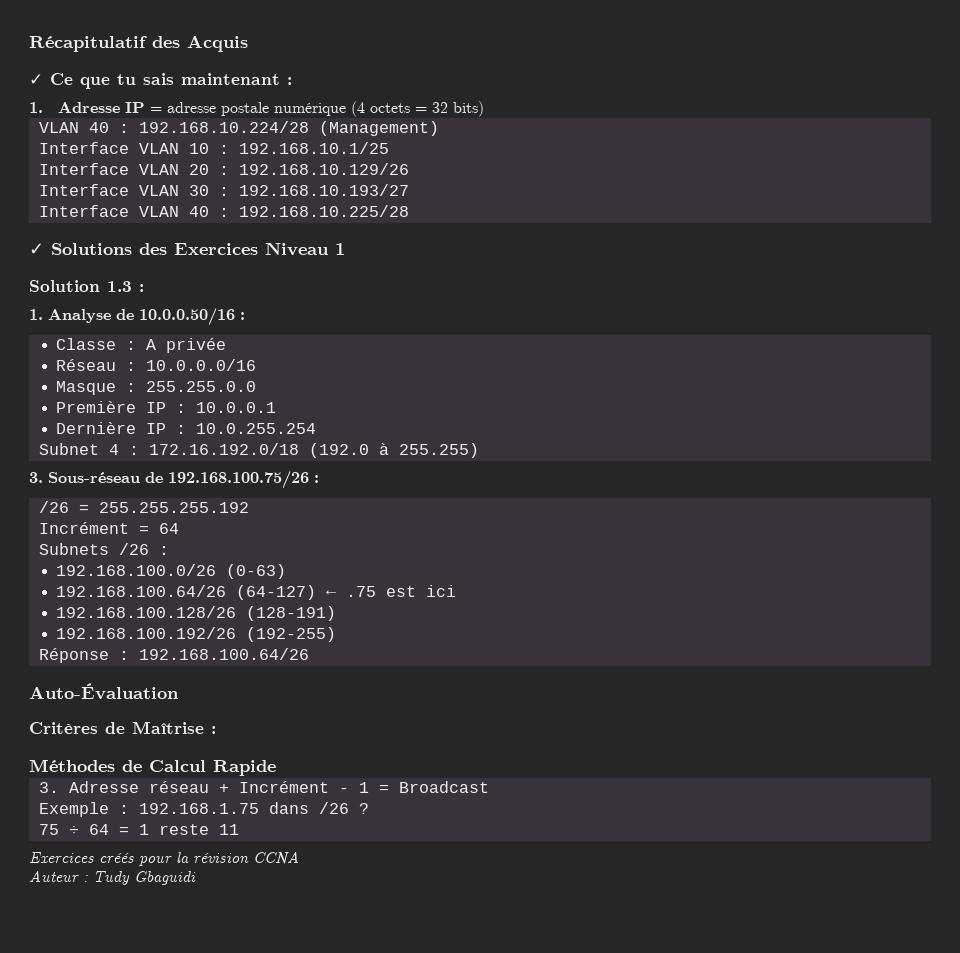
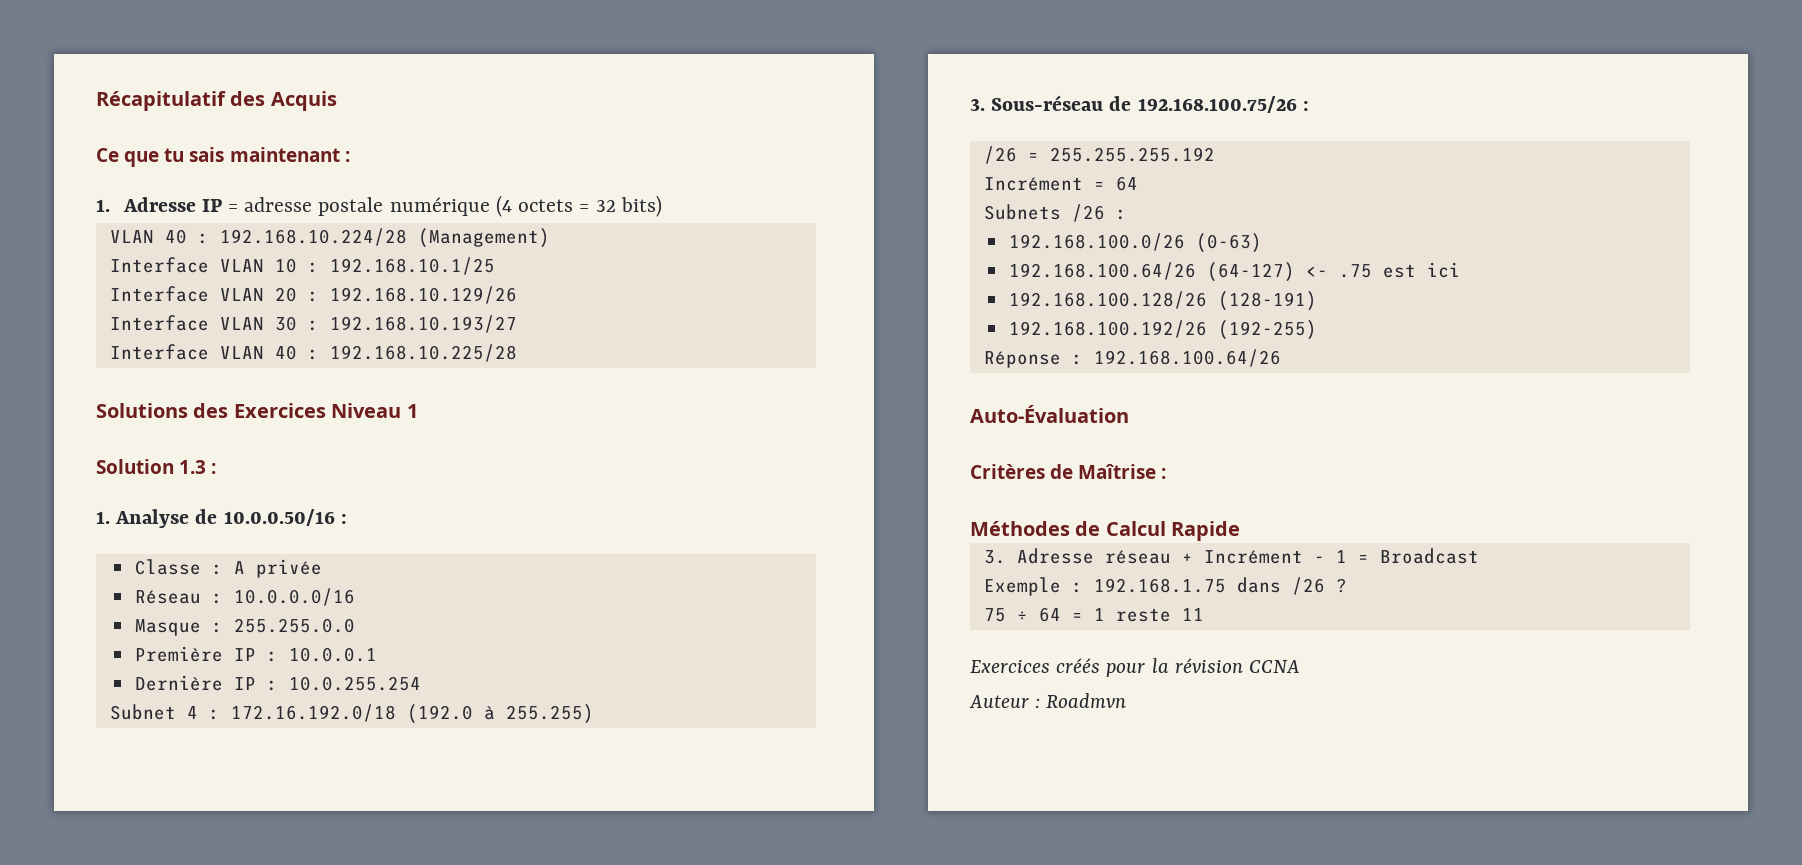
[29,74,43,85] ✓ -> (337, 101) none
[29,243,44,255] ✓ -> (517, 353) none
[326,590,337,597] ← -> [1306,266,1329,277] <-
[93,871,196,885] Tudy Gbaguidi -> [1046,693,1127,708] Roadmvn

